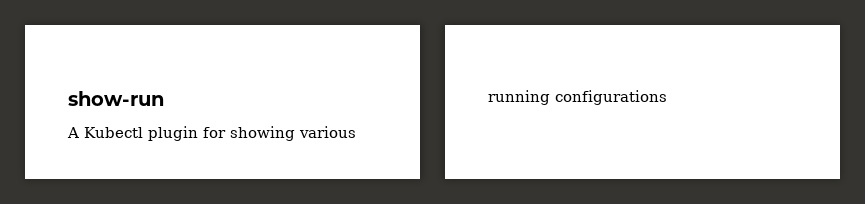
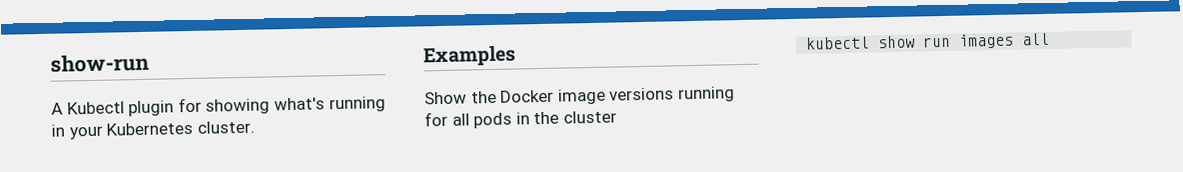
[299,126,356,138] [488,90,667,105] various running configurations -> [273,96,386,113] [51,120,255,140] [423,45,516,67] [424,86,735,105] [424,110,617,129] [806,32,1051,50] what's running in your Kubernetes cluster. // Examples // Show the Docker image versions running for all pods in the cluster // kubectl show run images all

